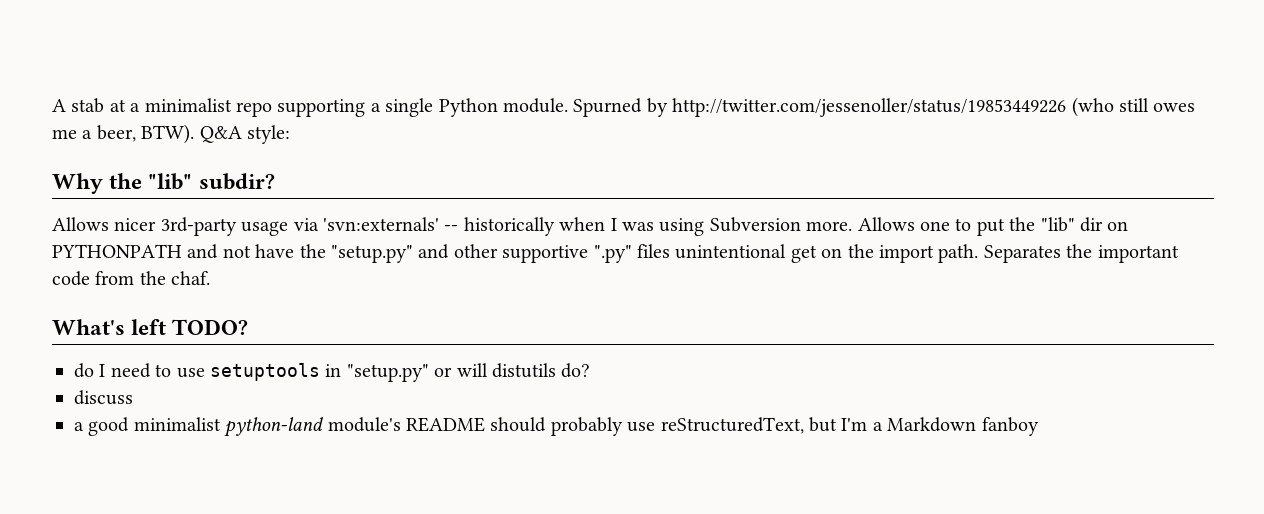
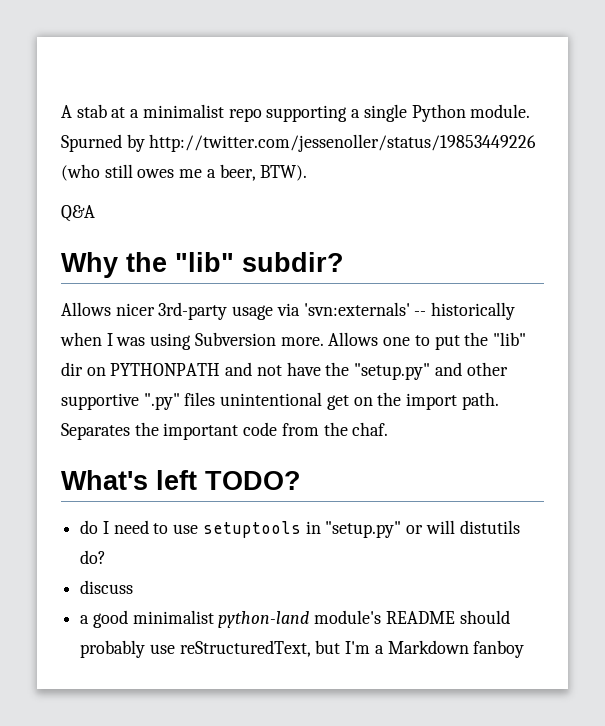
(195, 134) none -> (308, 173) //
[247,125,290,144] style: -> (95, 213) none

